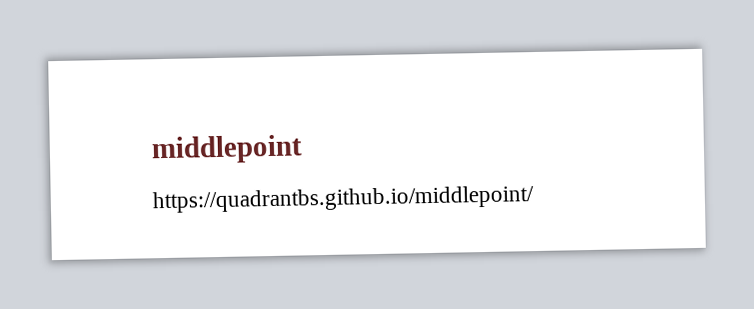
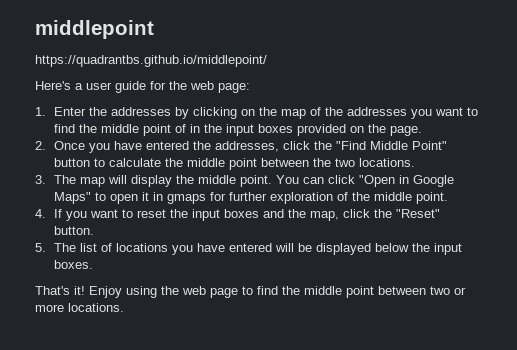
(534, 199) none -> [35,81,250,93] [35,107,479,119] [54,124,423,136] [35,141,448,153] [54,158,416,170] [35,175,455,187] [54,192,449,204] [35,209,441,221] [54,226,95,235] [35,243,463,255] [54,260,94,269] [35,286,466,298] [35,303,124,312] // Here's a user guide for the web page: // 1. Enter the addresses by clicking on the map of the addresses you want to find the middle point of in the input boxes provided on the page. // 2. Once you have entered the addresses, click the "Find Middle Point" button to calculate the middle point between the two locations. // 3. The map will display the middle point. You can click "Open in Google Maps" to open it in gmaps for further exploration of the middle point. // 4. If you want to reset the input boxes and the map, click the "Reset" button. // 5. The list of locations you have entered will be displayed below the input boxes. // That's it! Enjoy using the web page to find the middle point between two or more locations.

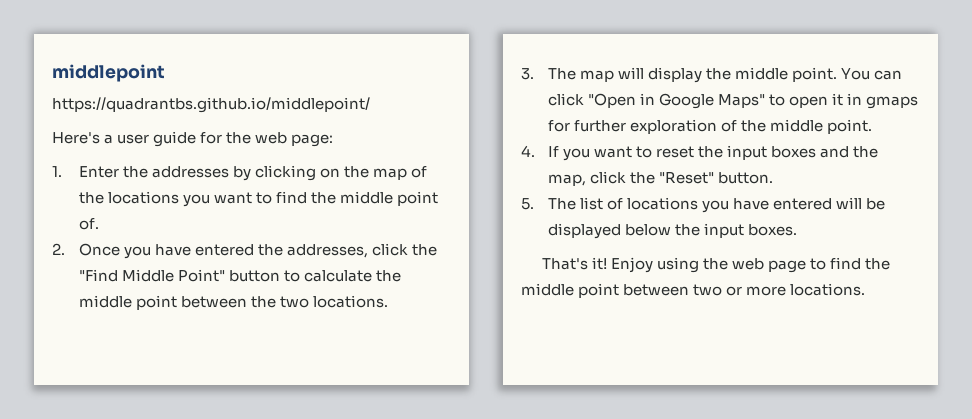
[347,107,408,116] addresses -> [107,191,179,204] locations
[175,124,423,136] of in the input boxes provided on the page. -> [78,218,99,230] of.

